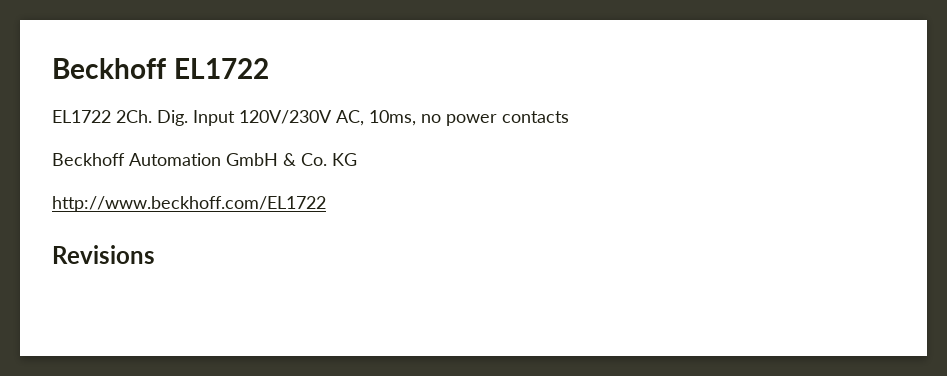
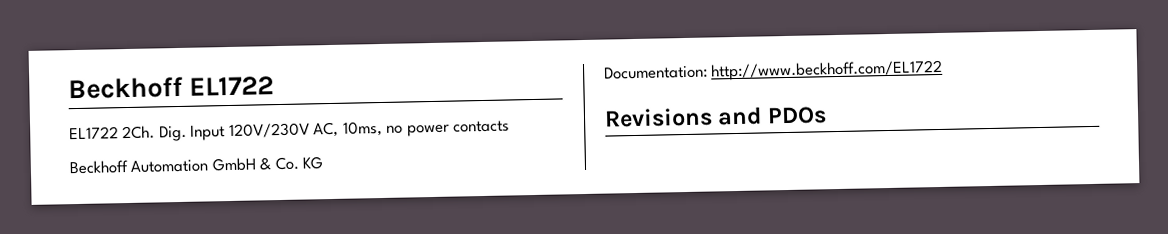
(357, 159) none -> [604,65,708,80] Documentation:
(155, 254) none -> [717,106,827,126] and PDOs

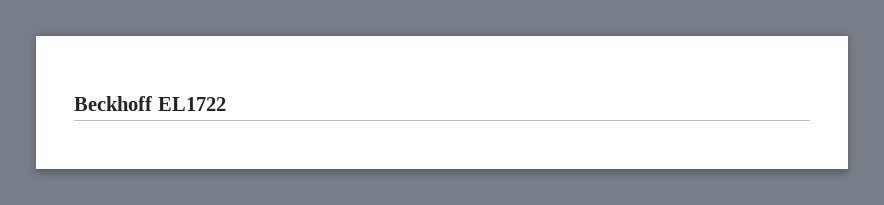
[69,120,511,142] [69,156,324,175] [604,59,944,81] [604,106,827,128] // EL1722 2Ch. Dig. Input 120V/230V AC, 10ms, no power contacts // Beckhoff Automation GmbH & Co. KG // Documentation: http://www.beckhoff.com/EL1722 // Revisions and PDOs -> (226, 104) none

